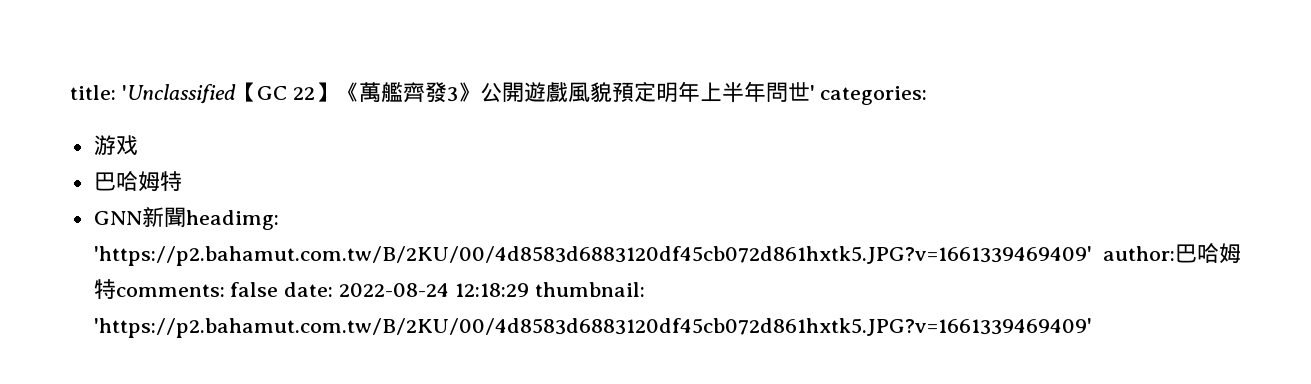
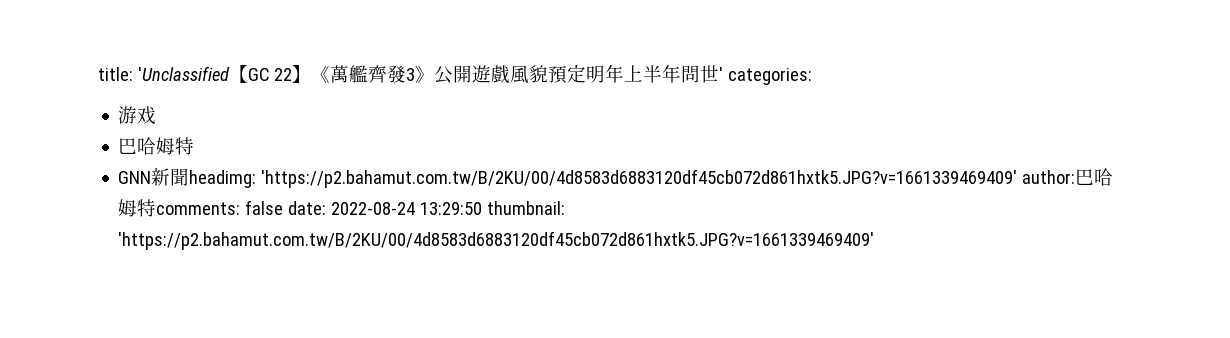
[454,283,529,297] 12:18:29 -> [420,202,483,215] 13:29:50

